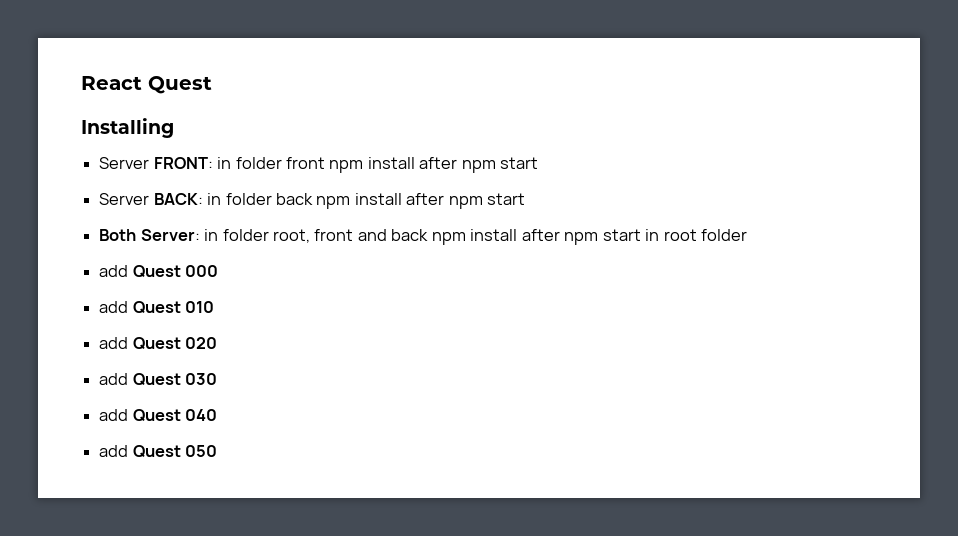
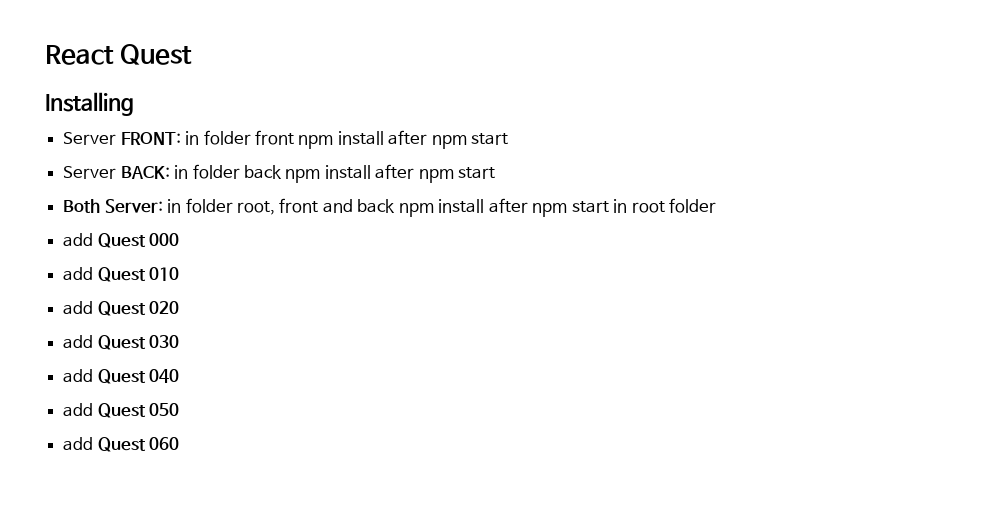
(218, 451) none -> [63,437,180,452] // add Quest 060

